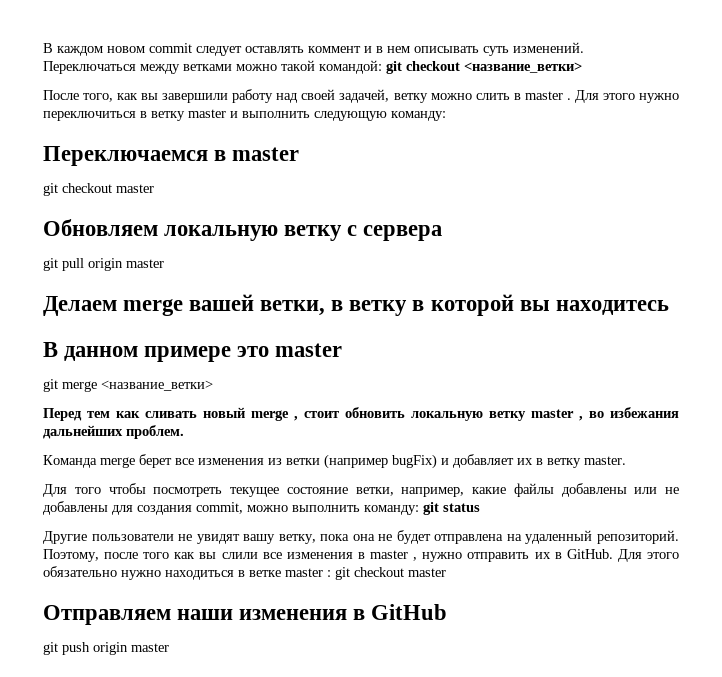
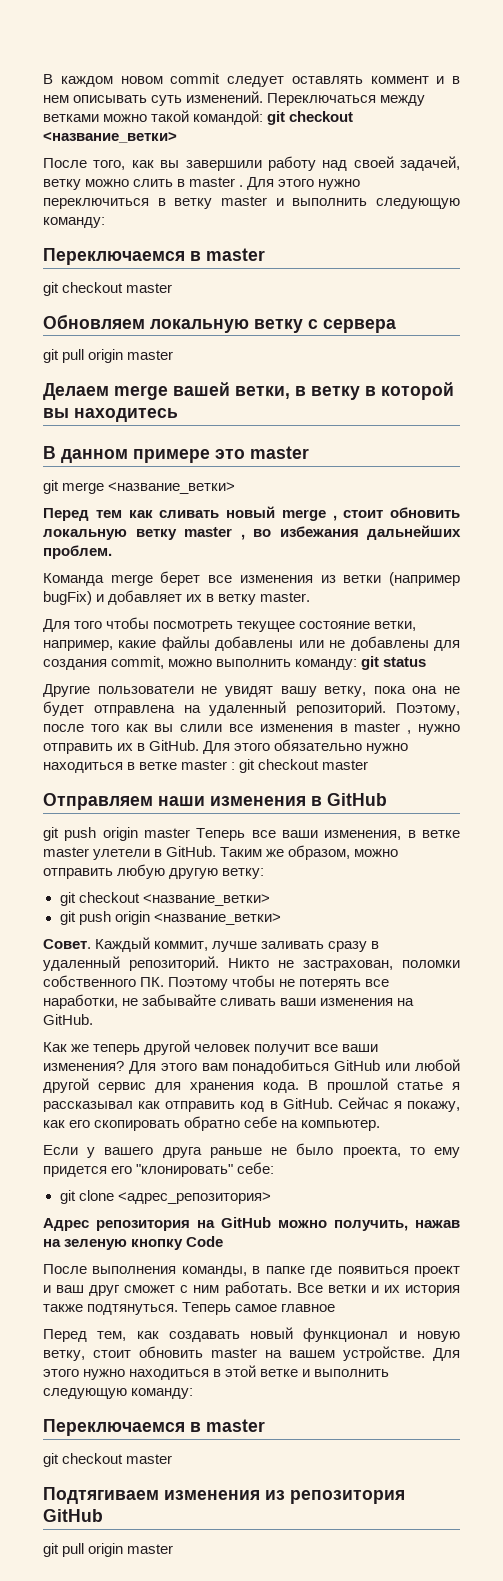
(169, 647) none -> [196,828,460,841] [43,845,399,860] [43,864,265,879] [59,892,270,906] [59,911,281,925] [43,937,380,952] [43,956,460,971] [43,975,390,990] [43,994,415,1009] [43,1014,93,1025] [43,1040,379,1055] [43,1059,461,1074] [43,1078,460,1093] [43,1097,460,1112] [43,1116,381,1131] [43,1143,461,1158] [43,1162,275,1177] [59,1190,271,1204] [43,1217,460,1231] [43,1236,224,1250] [43,1264,461,1277] [43,1281,460,1296] [43,1302,336,1315] [43,1327,460,1342] [43,1346,460,1361] [43,1365,390,1380] [43,1388,194,1399] [43,1419,265,1436] [43,1453,173,1467] [43,1487,405,1504] [43,1509,103,1522] [43,1543,174,1557] Теперь все ваши изменения, в ветке master улетели в GitHub. Таким же образом, можно отправить любую другую ветку: // git checkout <название_ветки> // git push origin <название_ветки> // Совет. Каждый коммит, лучше заливать сразу в удаленный репозиторий. Никто не застрахован, поломки собственного ПК. Поэтому чтобы не потерять все наработки, не забывайте сливать ваши изменения на GitHub. // Как же теперь другой человек получит все ваши изменения? Для этого вам понадобиться GitHub или любой другой сервис для хранения кода. В прошлой статье я рассказывал как отправить код в GitHub. Сейчас я покажу, как его скопировать обратно себе на компьютер. // Если у вашего друга раньше не было проекта, то ему придется его "клонировать" себе: // git clone <адрес_репозитория> // Адрес репозитория на GitHub можно получить, нажав на зеленую кнопку Code // После выполнения команды, в папке где появиться проект и ваш друг сможет с ним работать. Все ветки и их история также подтянуться. Теперь самое главное // Перед тем, как создавать новый функционал и новую ветку, стоит обновить master на вашем устройстве. Для этого нужно находиться в этой ветке и выполнить следующую команду: // Переключаемся в master // git checkout master // Подтягиваем изменения из репозитория GitHub // git pull origin master

